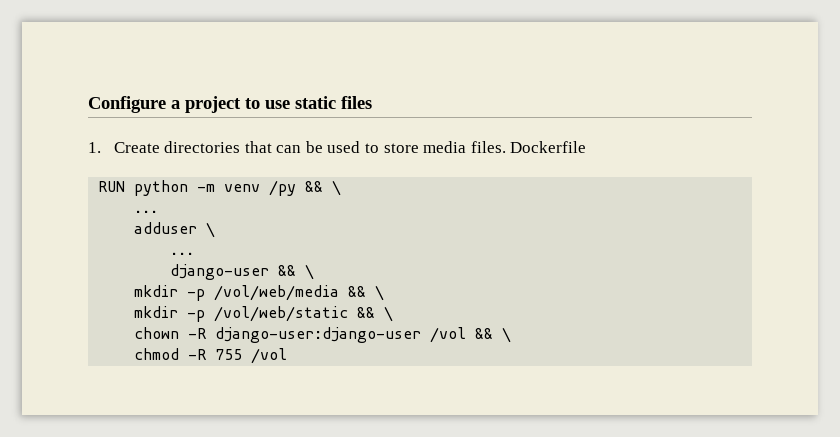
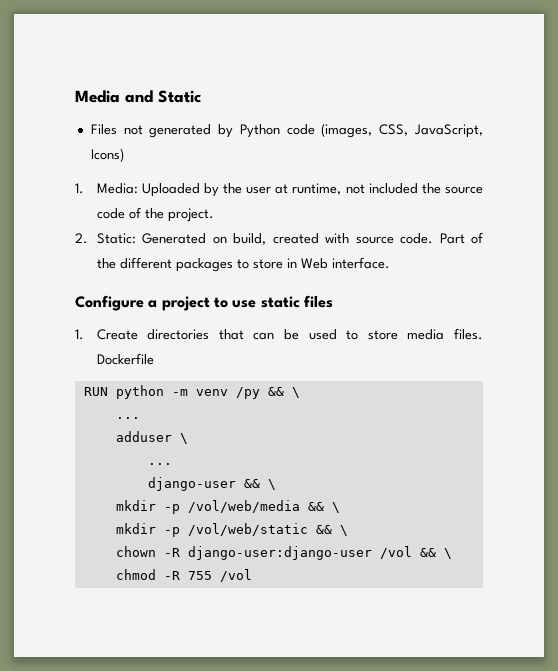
(88, 104) none -> [75,90,201,103] [90,123,483,138] [90,148,124,162] [75,183,483,197] [96,207,214,222] [75,232,483,245] [96,257,390,272] Media and Static // Files not generated by Python code (images, CSS, JavaScript, Icons) // 1. Media: Uploaded by the user at runtime, not included the source code of the project. // 2. Static: Generated on build, created with source code. Part of the different packages to store in Web interface. //

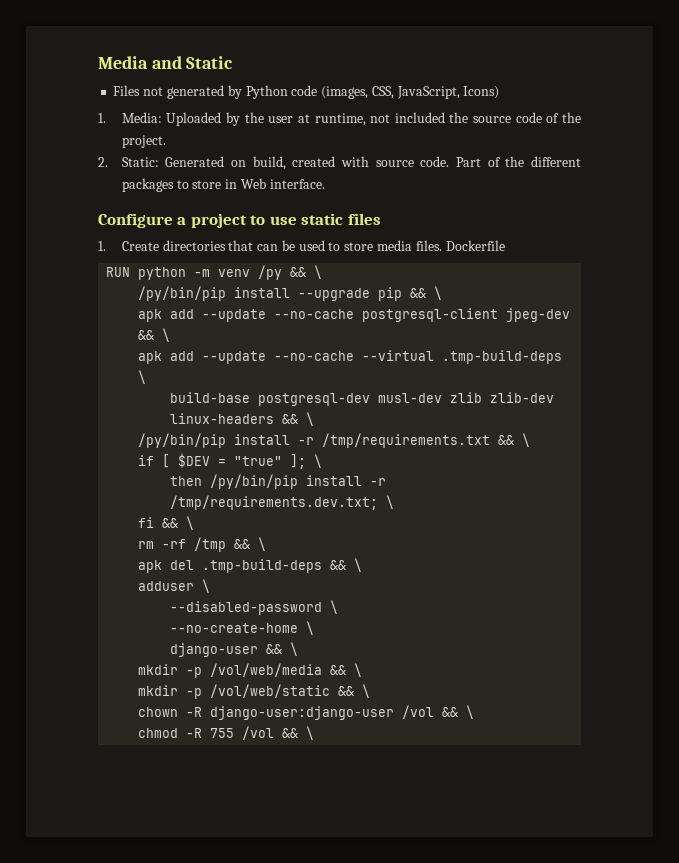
[115,417,140,419] [115,431,188,444] [147,463,172,465] ... // adduser \ // ... -> [138,286,443,301] [138,308,571,322] [138,328,171,342] [138,350,563,364] [138,370,147,384] [170,392,555,406] [170,412,315,426] [138,433,531,448] [138,453,323,469] [170,474,387,489] [170,495,395,510] [138,516,195,530] [138,537,267,552] [138,558,363,573] [138,579,211,593] [170,600,339,615] [170,621,315,635] /py/bin/pip install --upgrade pip && \ // apk add --update --no-cache postgresql-client jpeg-dev && \ // apk add --update --no-cache --virtual .tmp-build-deps \ // build-base postgresql-dev musl-dev zlib zlib-dev linux-headers && \ // /py/bin/pip install -r /tmp/requirements.txt && \ // if [ $DEV = "true" ]; \ // then /py/bin/pip install -r /tmp/requirements.dev.txt; \ // fi && \ // rm -rf /tmp && \ // apk del .tmp-build-deps && \ // adduser \ // --disabled-password \ // --no-create-home \
(252, 575) none -> [282,726,315,740] && \

